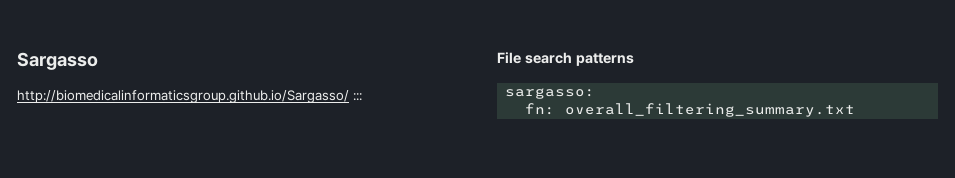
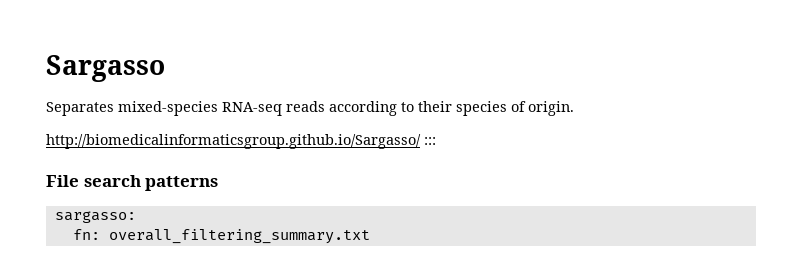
(98, 61) none -> [46,101,574,116] // Separates mixed-species RNA-seq reads according to their species of origin.

